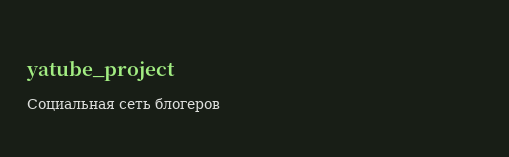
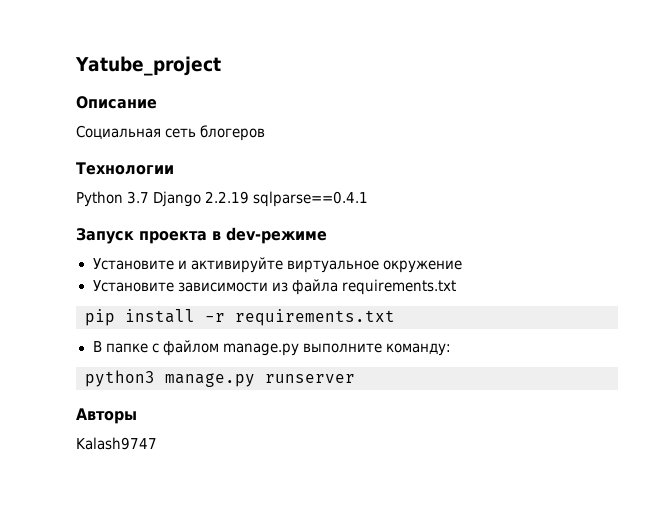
[26,60,175,81] yatube_project -> [75,56,221,76] [76,96,157,109] Yatube_project // Описание
(220, 105) none -> [76,162,174,175] [76,191,369,207] [76,227,327,244] [92,257,462,273] [92,279,456,295] [85,309,395,326] [92,340,451,356] [85,370,355,387] [76,408,137,424] [76,437,157,450] // Технологии // Python 3.7 Django 2.2.19 sqlparse==0.4.1 // Запуск проекта в dev-режиме // Установите и активируйте виртуальное окружение // Установите зависимости из файла requirements.txt // pip install -r requirements.txt // В папке с файлом manage.py выполните команду: // python3 manage.py runserver // Авторы // Kalash9747

